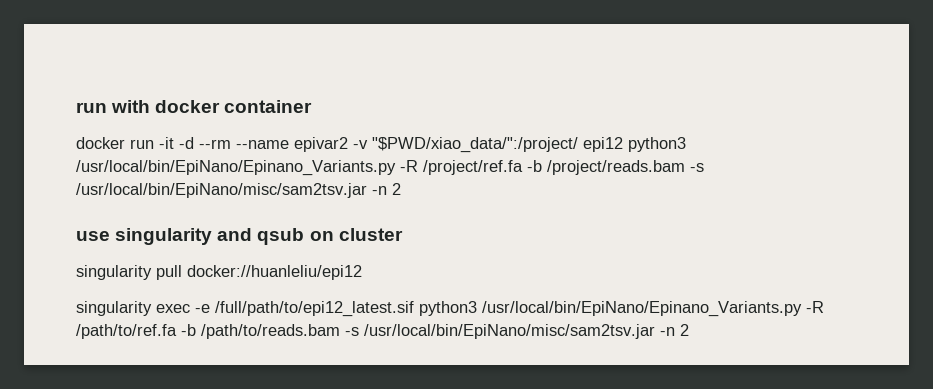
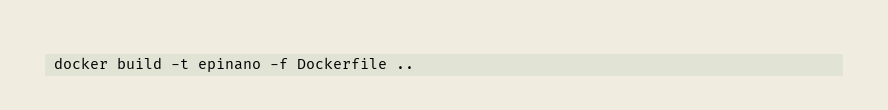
[76,100,313,113] [76,137,686,153] [76,160,704,176] [76,183,401,198] [76,228,403,245] [76,265,362,280] [76,301,824,317] [76,324,689,339] run with docker container // docker run -it -d --rm --name epivar2 -v "$PWD/xiao_data/":/project/ epi12 python3 /usr/local/bin/EpiNano/Epinano_Variants.py -R /project/ref.fa -b /project/reads.bam -s /usr/local/bin/EpiNano/misc/sam2tsv.jar -n 2 // use singularity and qsub on cluster // singularity pull docker://huanleliu/epi12 // singularity exec -e /full/path/to/epi12_latest.sif python3 /usr/local/bin/EpiNano/Epinano_Variants.py -R /path/to/ref.fa -b /path/to/reads.bam -s /usr/local/bin/EpiNano/misc/sam2tsv.jar -n 2 -> [54,57,415,72] docker build -t epinano -f Dockerfile ..

